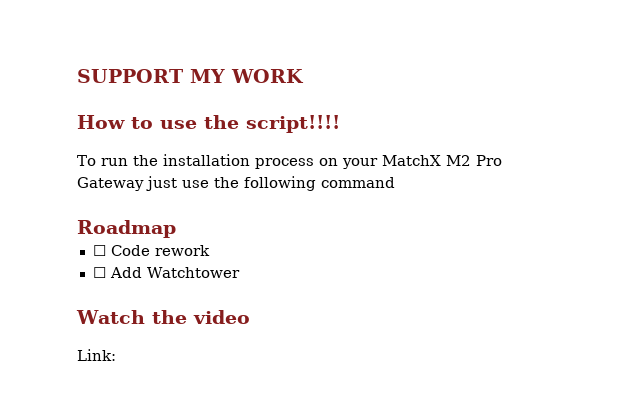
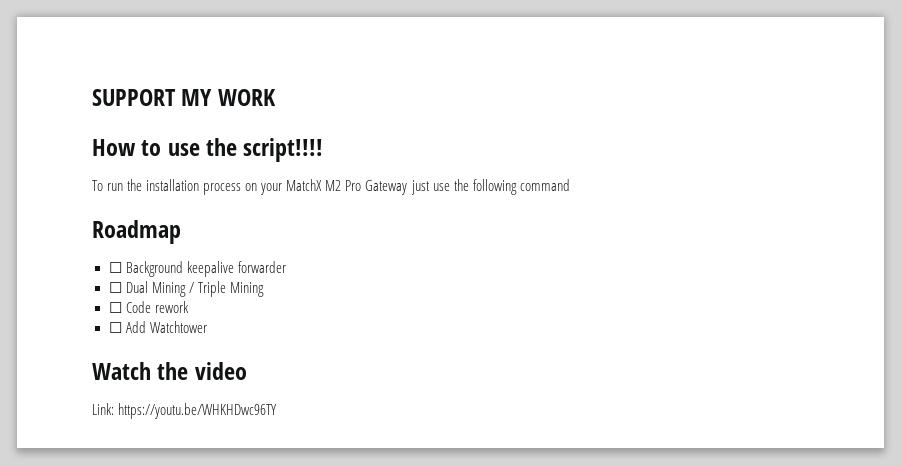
(176, 229) none -> [108,261,286,277] [108,281,264,297] // ☐ Background keepalive forwarder // ☐ Dual Mining / Triple Mining
(116, 355) none -> [118,403,278,419] https://youtu.be/WHKHDwc96TY

